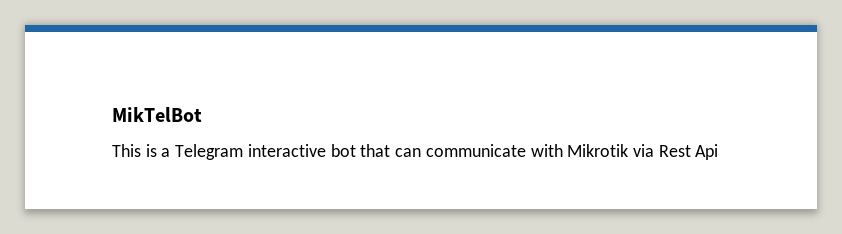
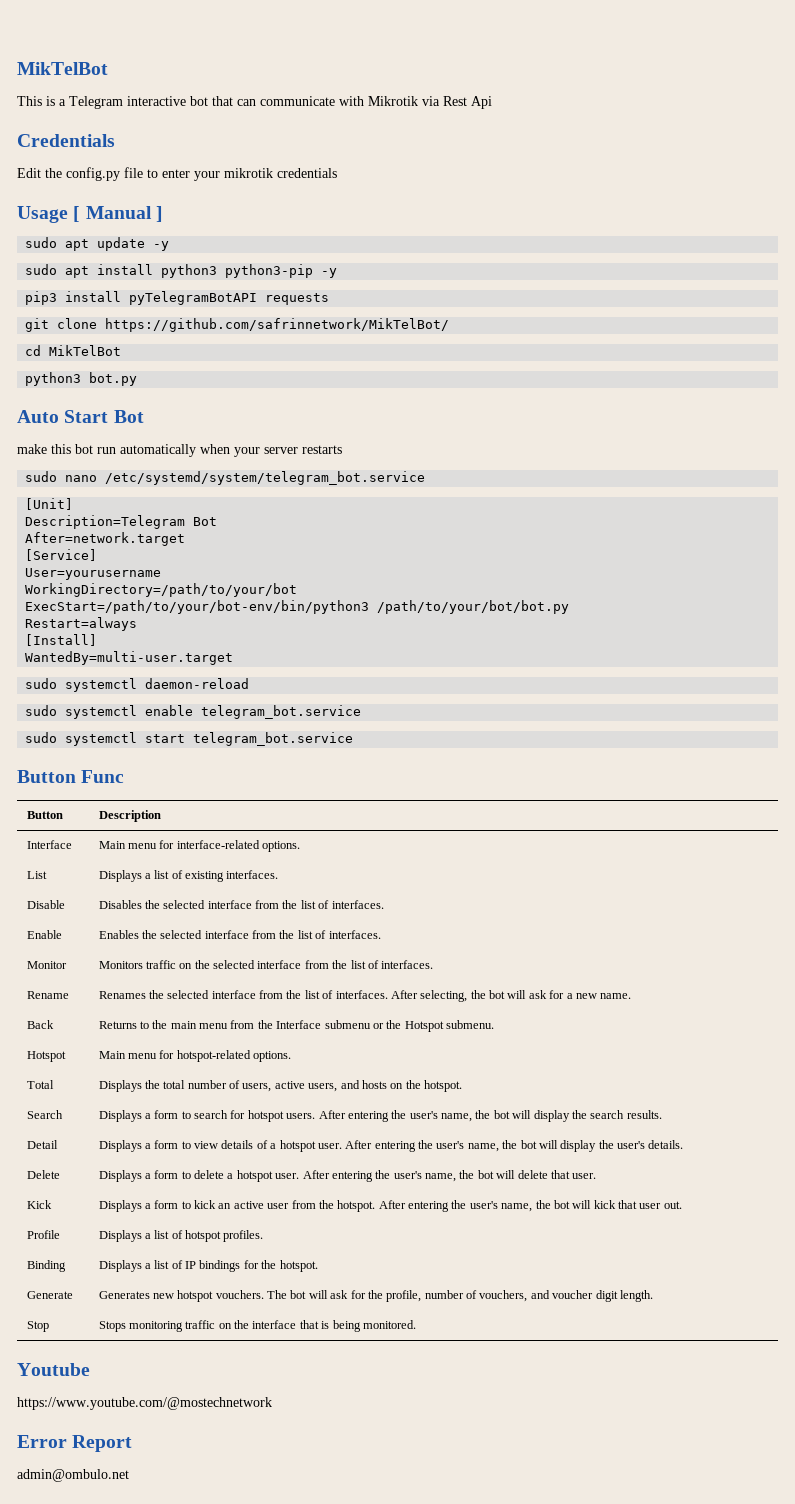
(719, 152) none -> [17,134,115,147] [17,167,337,181] [17,206,163,223] [25,237,170,251] [25,264,338,278] [25,291,330,305] [25,318,450,332] [25,345,122,356] [25,372,138,386] [17,410,144,423] [17,444,342,457] [25,471,426,485] [25,498,74,510] [25,515,218,529] [25,532,186,546] [25,549,98,561] [25,568,162,580] [25,583,298,597] [25,600,570,614] [25,617,138,631] [25,634,98,646] [25,651,234,665] [25,678,250,692] [25,705,362,719] [25,732,354,746] [17,770,125,783] [26,811,63,819] [98,810,161,822] [26,840,72,849] [98,840,301,852] [26,871,47,879] [98,870,279,882] [26,900,65,909] [98,900,384,909] [26,930,62,939] [98,930,381,939] [26,961,67,969] [98,960,434,969] [26,991,69,999] [98,990,632,1002] [26,1020,54,1029] [98,1020,495,1032] [26,1051,66,1062] [98,1050,292,1062] [26,1080,54,1089] [98,1080,463,1092] [26,1110,63,1119] [98,1110,662,1122] [26,1140,58,1149] [98,1140,684,1152] [26,1170,60,1179] [98,1170,597,1182] [26,1200,52,1209] [98,1200,682,1212] [26,1230,60,1239] [98,1230,264,1242] [26,1260,66,1272] [98,1260,318,1272] [26,1291,73,1299] [98,1290,653,1302] [26,1321,49,1332] [98,1320,416,1332] [17,1363,90,1376] [17,1397,272,1410] [17,1435,133,1452] [17,1469,129,1482] // Credentials // Edit the config.py file to enter your mikrotik credentials // Usage [ Manual ] // sudo apt update -y // sudo apt install python3 python3-pip -y // pip3 install pyTelegramBotAPI requests // git clone https://github.com/safrinnetwork/MikTelBot/ // cd MikTelBot // python3 bot.py // Auto Start Bot // make this bot run automatically when your server restarts // sudo nano /etc/systemd/system/telegram_bot.service // [Unit] // Description=Telegram Bot // After=network.target // [Service] // User=yourusername // WorkingDirectory=/path/to/your/bot // ExecStart=/path/to/your/bot-env/bin/python3 /path/to/your/bot/bot.py // Restart=always // [Install] // WantedBy=multi-user.target // sudo systemctl daemon-reload // sudo systemctl enable telegram_bot.service // sudo systemctl start telegram_bot.service // Button Func // Button | Description // Interface | Main menu for interface-related options. // List | Displays a list of existing interfaces. // Disable | Disables the selected interface from the list of interfaces. // Enable | Enables the selected interface from the list of interfaces. // Monitor | Monitors traffic on the selected interface from the list of interfaces. // Rename | Renames the selected interface from the list of interfaces. After selecting, the bot will ask for a new name. // Back | Returns to the main menu from the Interface submenu or the Hotspot submenu. // Hotspot | Main menu for hotspot-related options. // Total | Displays the total number of users, active users, and hosts on the hotspot. // Search | Displays a form to search for hotspot users. After entering the user's name, the bot will display the search results. // Detail | Displays a form to view details of a hotspot user. After entering the user's name, the bot will display the user's details. // Delete | Displays a form to delete a hotspot user. After entering the user's name, the bot will delete that user. // Kick | Displays a form to kick an active user from the hotspot. After entering the user's name, the bot will kick that user out. // Profile | Displays a list of hotspot profiles. // Binding | Displays a list of IP bindings for the hotspot. // Generate | Generates new hotspot vouchers. The bot will ask for the profile, number of vouchers, and voucher digit length. // Stop | Stops monitoring traffic on the interface that is being monitored. // Youtube // https://www.youtube.com/@mostechnetwork // Error Report // admin@ombulo.net

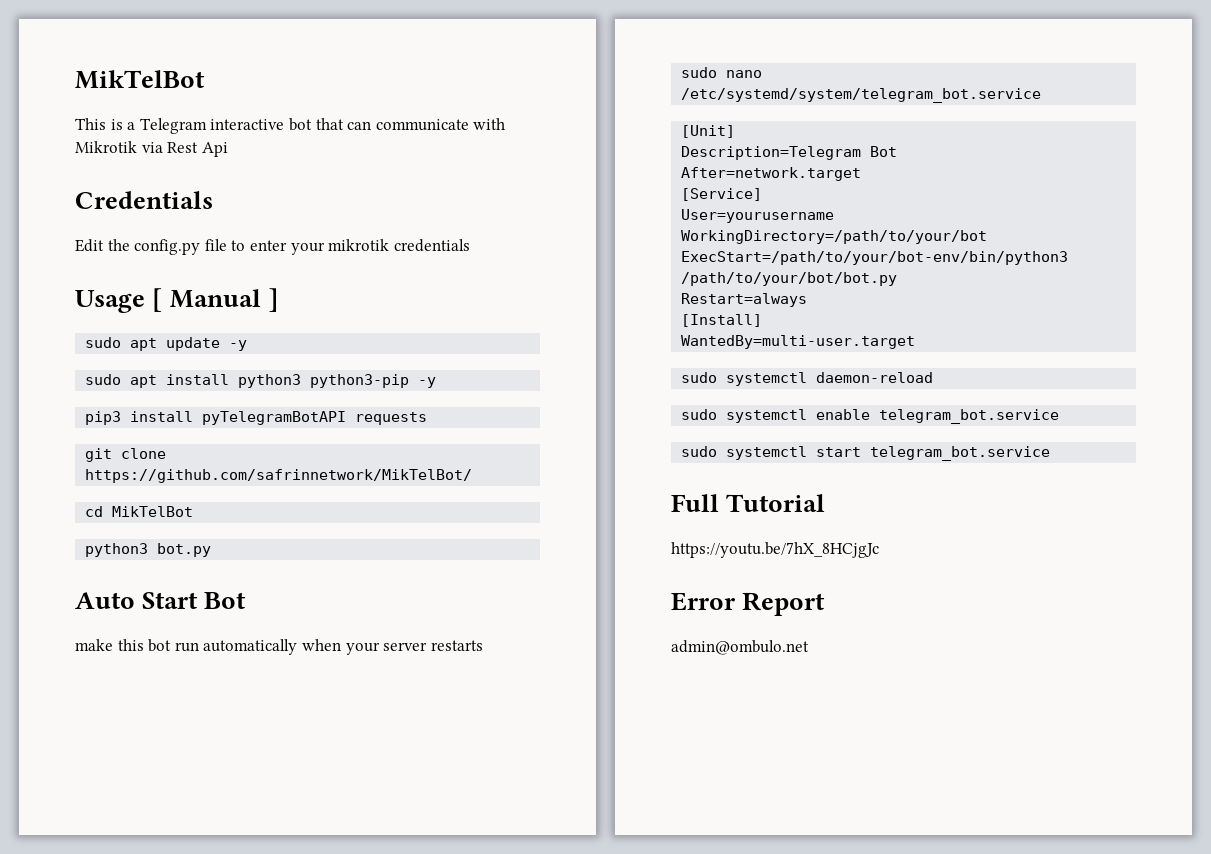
[17,770,125,783] [26,811,63,819] [98,810,161,822] [26,840,72,849] [98,840,301,852] [26,871,47,879] [98,870,279,882] [26,900,65,909] [98,900,384,909] [26,930,62,939] [98,930,381,939] [26,961,67,969] [98,960,434,969] [26,991,69,999] [98,990,632,1002] [26,1020,54,1029] [98,1020,495,1032] [26,1051,66,1062] [98,1050,292,1062] [26,1080,54,1089] [98,1080,463,1092] [26,1110,63,1119] [98,1110,662,1122] [26,1140,58,1149] [98,1140,684,1152] [26,1170,60,1179] [98,1170,597,1182] [26,1200,52,1209] [98,1200,682,1212] [26,1230,60,1239] [98,1230,264,1242] [26,1260,66,1272] [98,1260,318,1272] [26,1291,73,1299] [98,1290,653,1302] [26,1321,49,1332] [98,1320,416,1332] [17,1363,90,1376] [17,1397,272,1410] Button Func // Button | Description // Interface | Main menu for interface-related options. // List | Displays a list of existing interfaces. // Disable | Disables the selected interface from the list of interfaces. // Enable | Enables the selected interface from the list of interfaces. // Monitor | Monitors traffic on the selected interface from the list of interfaces. // Rename | Renames the selected interface from the list of interfaces. After selecting, the bot will ask for a new name. // Back | Returns to the main menu from the Interface submenu or the Hotspot submenu. // Hotspot | Main menu for hotspot-related options. // Total | Displays the total number of users, active users, and hosts on the hotspot. // Search | Displays a form to search for hotspot users. After entering the user's name, the bot will display the search results. // Detail | Displays a form to view details of a hotspot user. After entering the user's name, the bot will display the user's details. // Delete | Displays a form to delete a hotspot user. After entering the user's name, the bot will delete that user. // Kick | Displays a form to kick an active user from the hotspot. After entering the user's name, the bot will kick that user out. // Profile | Displays a list of hotspot profiles. // Binding | Displays a list of IP bindings for the hotspot. // Generate | Generates new hotspot vouchers. The bot will ask for the profile, number of vouchers, and voucher digit length. // Stop | Stops monitoring traffic on the interface that is being monitored. // Youtube // https://www.youtube.com/@mostechnetwork -> [671,494,826,512] [671,542,879,558] Full Tutorial // https://youtu.be/7hX_8HCjgJc

